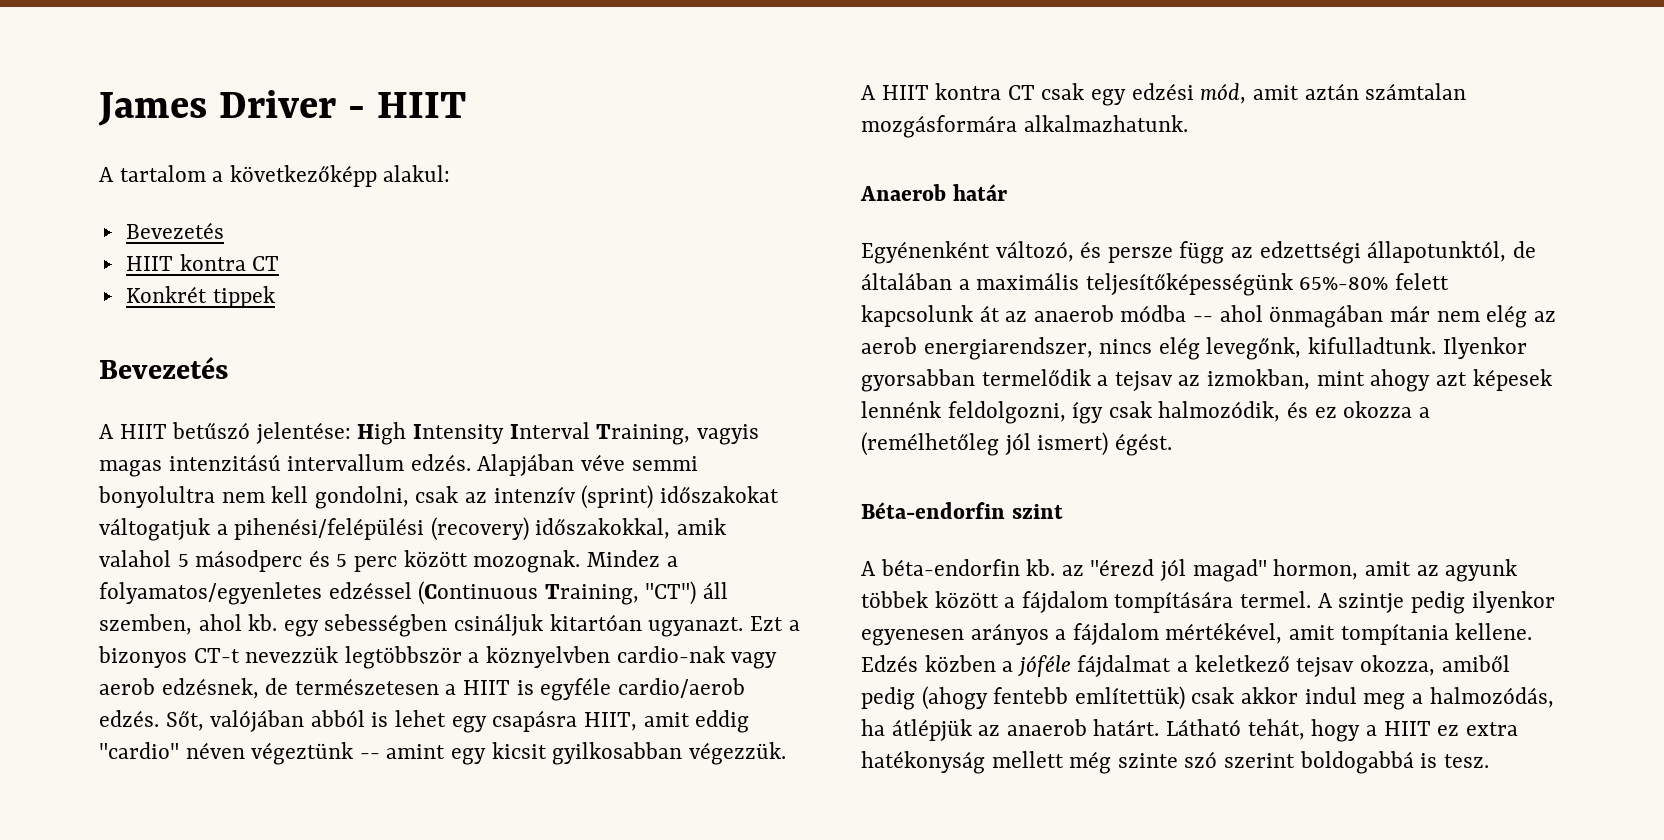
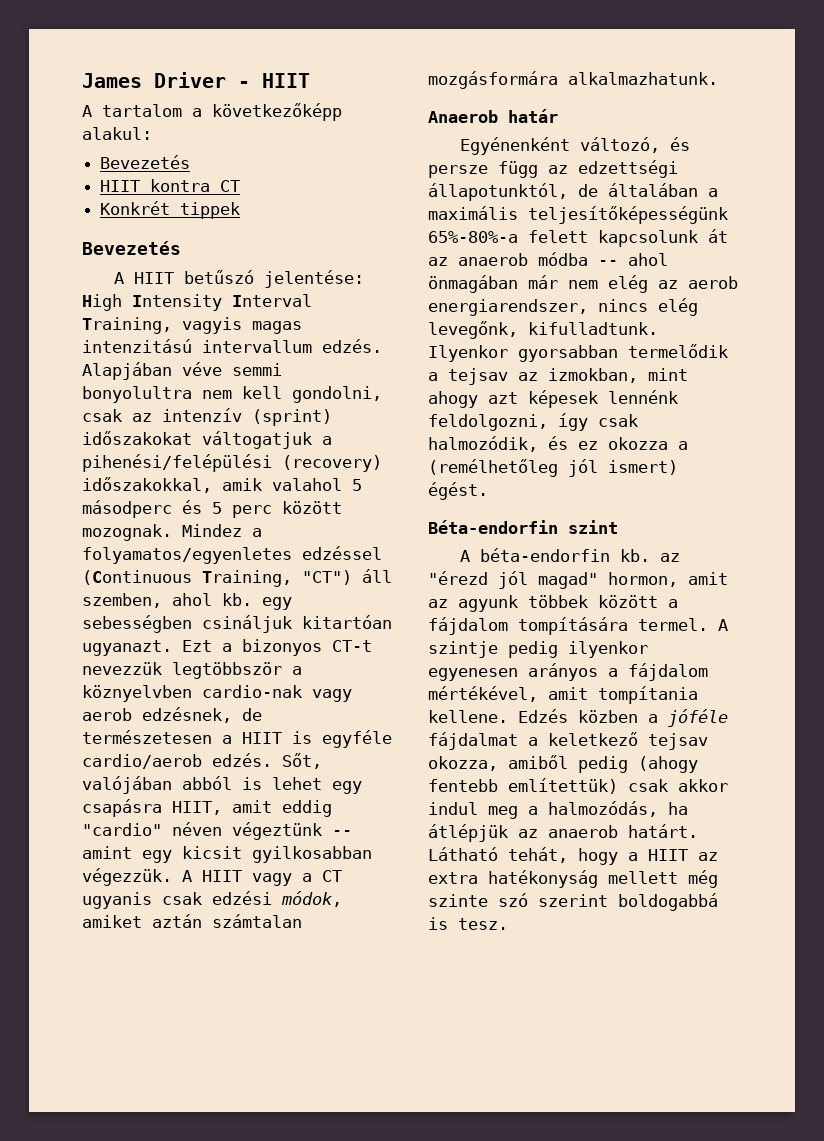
[935,83,1299,106] kontra CT csak egy edzési mód, amit -> [252,870,342,886] [82,891,342,909] [82,915,142,928] vagy a CT ugyanis csak edzési módok, amiket
[1299,277,1389,290] 65%-80% -> [428,231,518,243] 65%-80%-a
[1437,725,1460,736] ez -> [698,852,718,861] az

